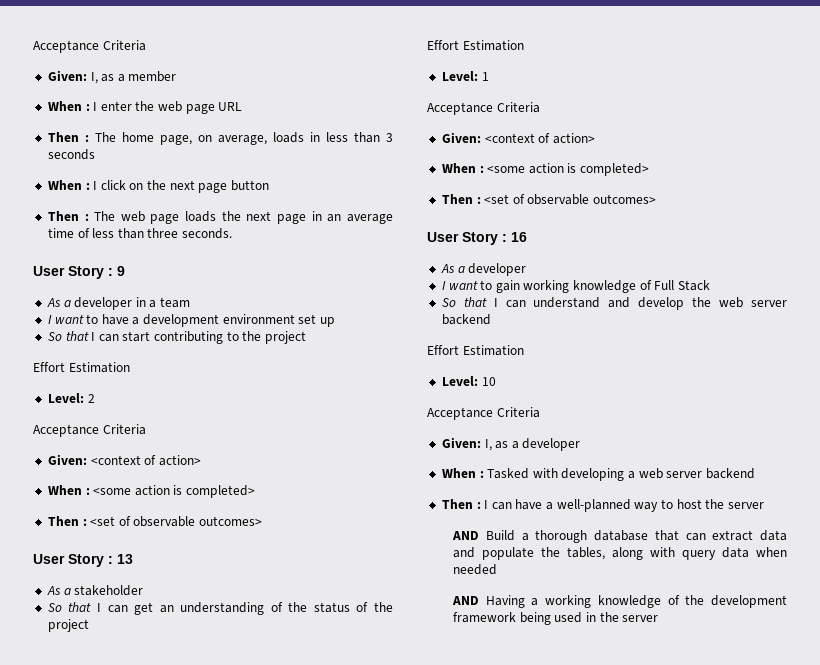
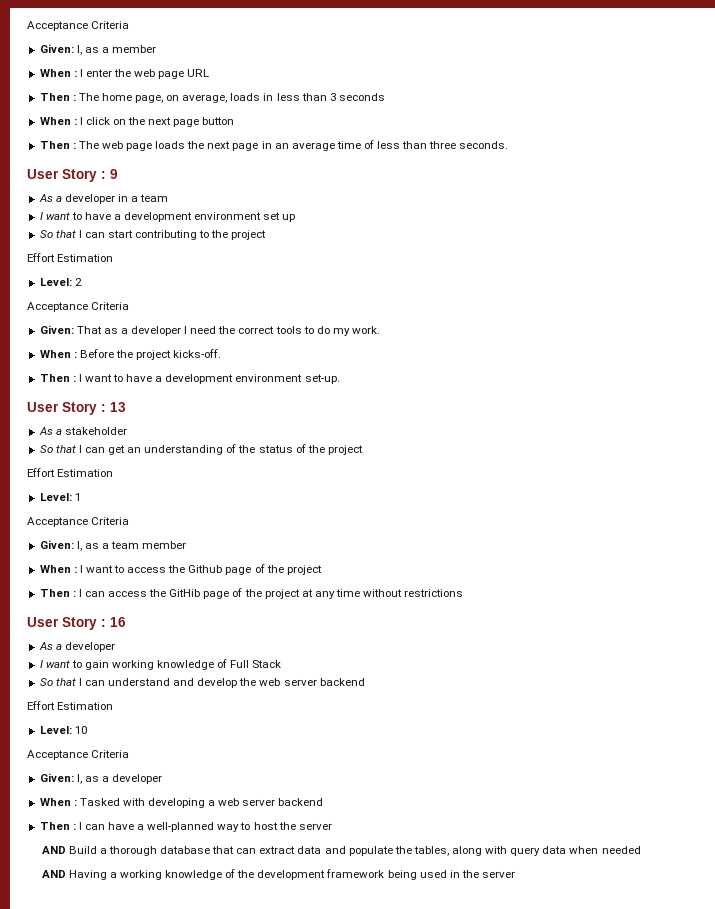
[90,455,201,466] [47,485,256,498] [47,516,263,527] <context of action> // When : <some action is completed> // Then : <set of observable outcomes> -> [76,326,381,336] [39,349,222,360] [39,374,340,384] That as a developer I need the correct tools to do my work. // When : Before the project kicks-off. // Then : I want to have a development environment set-up.
[484,133,595,144] [441,163,650,176] [441,194,657,205] <context of action> // When : <some action is completed> // Then : <set of observable outcomes> -> [76,541,187,551] [39,564,322,575] [39,588,464,599] I, as a team member // When : I want to access the Github page of the project // Then : I can access the GitHib page of the project at any time without restrictions

